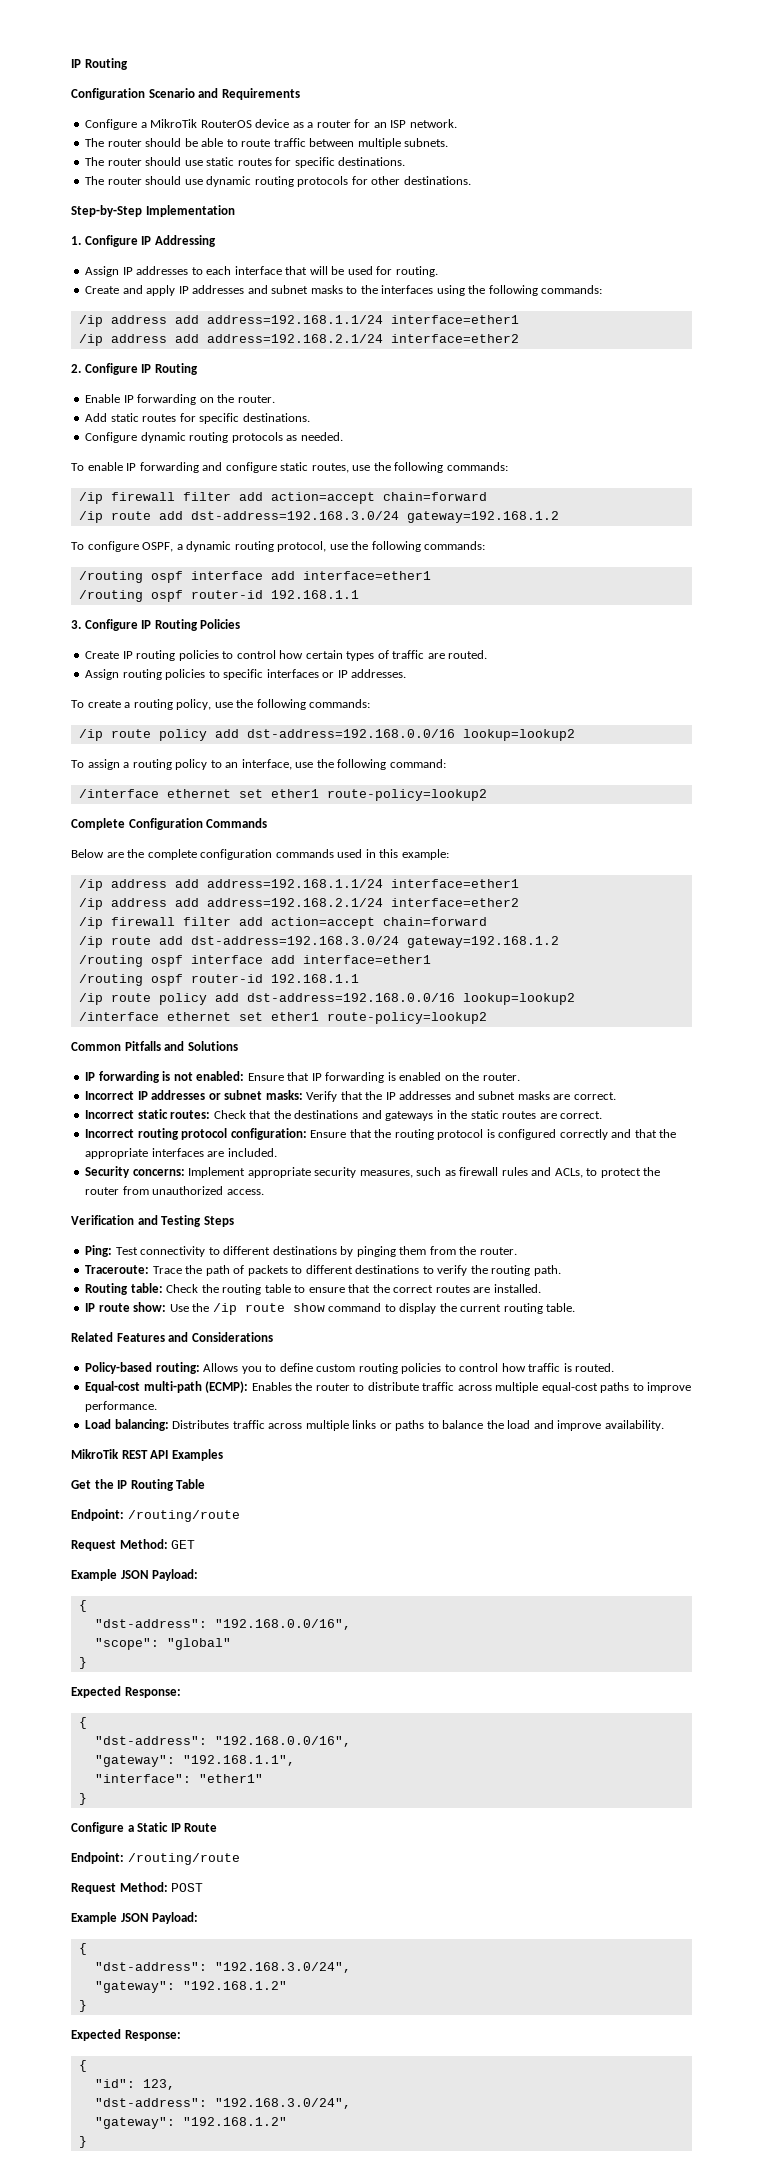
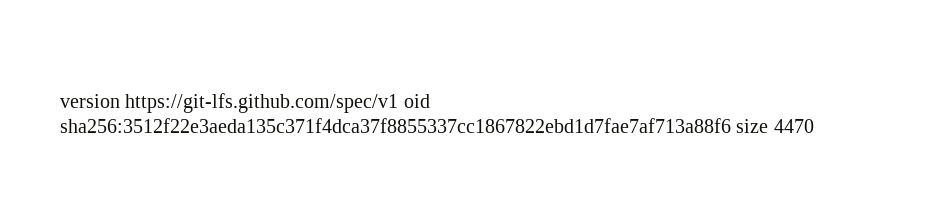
[71,58,128,70] [71,88,300,100] [85,119,457,130] [85,138,449,149] [85,157,406,168] [85,176,471,187] [71,205,235,217] [71,235,216,247] [85,266,438,277] [85,285,603,296] [78,315,519,327] [78,334,519,346] [71,363,198,375] [85,394,275,405] [85,413,310,424] [85,432,343,443] [71,462,508,473] [78,492,487,504] [78,511,559,523] [71,541,486,552] [78,571,431,583] [78,590,359,602] [71,619,241,631] [85,650,488,661] [85,669,407,680] [71,699,371,710] [78,729,575,741] [71,759,446,770] [78,789,487,801] [71,818,268,830] [71,849,449,860] [78,879,519,891] [78,898,519,910] [78,917,487,929] [78,936,559,948] [78,955,431,967] [78,974,359,986] [78,993,575,1005] [78,1012,487,1024] [71,1041,238,1051] [85,1071,520,1083] [85,1090,616,1102] [85,1109,603,1121] [85,1128,677,1140] [85,1148,277,1159] [85,1166,661,1178] [85,1186,264,1195] [71,1215,234,1227] [85,1245,517,1257] [85,1265,561,1276] [85,1283,541,1295] [85,1302,576,1315] [71,1332,273,1342] [85,1362,615,1374] [85,1381,692,1393] [85,1401,158,1412] [85,1419,664,1431] [71,1449,223,1461] [71,1479,206,1491] [71,1509,240,1522] [71,1539,196,1551] [71,1569,199,1581] [78,1600,87,1612] [94,1619,351,1630] [94,1638,231,1650] [78,1657,87,1669] [71,1686,181,1698] [78,1717,87,1729] [94,1736,351,1747] [94,1755,295,1767] [94,1774,263,1783] [78,1793,87,1805] [71,1822,218,1834] [71,1852,240,1865] [71,1882,204,1894] [71,1912,199,1924] [78,1943,87,1955] [94,1962,351,1973] [94,1981,287,1993] [78,2000,87,2012] [71,2029,181,2041] [78,2060,87,2072] [94,2079,175,2090] [94,2098,351,2109] [94,2117,287,2129] [78,2136,87,2148] IP Routing // Configuration Scenario and Requirements // Configure a MikroTik RouterOS device as a router for an ISP network. // The router should be able to route traffic between multiple subnets. // The router should use static routes for specific destinations. // The router should use dynamic routing protocols for other destinations. // Step-by-Step Implementation // 1. Configure IP Addressing // Assign IP addresses to each interface that will be used for routing. // Create and apply IP addresses and subnet masks to the interfaces using the following commands: // /ip address add address=192.168.1.1/24 interface=ether1 // /ip address add address=192.168.2.1/24 interface=ether2 // 2. Configure IP Routing // Enable IP forwarding on the router. // Add static routes for specific destinations. // Configure dynamic routing protocols as needed. // To enable IP forwarding and configure static routes, use the following commands: // /ip firewall filter add action=accept chain=forward // /ip route add dst-address=192.168.3.0/24 gateway=192.168.1.2 // To configure OSPF, a dynamic routing protocol, use the following commands: // /routing ospf interface add interface=ether1 // /routing ospf router-id 192.168.1.1 // 3. Configure IP Routing Policies // Create IP routing policies to control how certain types of traffic are routed. // Assign routing policies to specific interfaces or IP addresses. // To create a routing policy, use the following commands: // /ip route policy add dst-address=192.168.0.0/16 lookup=lookup2 // To assign a routing policy to an interface, use the following command: // /interface ethernet set ether1 route-policy=lookup2 // Complete Configuration Commands // Below are the complete configuration commands used in this example: // /ip address add address=192.168.1.1/24 interface=ether1 // /ip address add address=192.168.2.1/24 interface=ether2 // /ip firewall filter add action=accept chain=forward // /ip route add dst-address=192.168.3.0/24 gateway=192.168.1.2 // /routing ospf interface add interface=ether1 // /routing ospf router-id 192.168.1.1 // /ip route policy add dst-address=192.168.0.0/16 lookup=lookup2 // /interface ethernet set ether1 route-policy=lookup2 // Common Pitfalls and Solutions // IP forwarding is not enabled: Ensure that IP forwarding is enabled on the router. // Incorrect IP addresses or subnet masks: Verify that the IP addresses and subnet masks are correct. // Incorrect static routes: Check that the destinations and gateways in the static routes are correct. // Incorrect routing protocol configuration: Ensure that the routing protocol is configured correctly and that the appropriate interfaces are included. // Security concerns: Implement appropriate security measures, such as firewall rules and ACLs, to protect the router from unauthorized access. // Verification and Testing Steps // Ping: Test connectivity to different destinations by pinging them from the router. // Traceroute: Trace the path of packets to different destinations to verify the routing path. // Routing table: Check the routing table to ensure that the correct routes are installed. // IP route show: Use the /ip route show command to display the current routing table. // Related Features and Considerations // Policy-based routing: Allows you to define custom routing policies to control how traffic is routed. // Equal-cost multi-path (ECMP): Enables the router to distribute traffic across multiple equal-cost paths to improve performance. // Load balancing: Distributes traffic across multiple links or paths to balance the load and improve availability. // MikroTik REST API Examples // Get the IP Routing Table // Endpoint: /routing/route // Request Method: GET // Example JSON Payload: // { // "dst-address": "192.168.0.0/16", // "scope": "global" // } // Expected Response: // { // "dst-address": "192.168.0.0/16", // "gateway": "192.168.1.1", // "interface": "ether1" // } // Configure a Static IP Route // Endpoint: /routing/route // Request Method: POST // Example JSON Payload: // { // "dst-address": "192.168.3.0/24", // "gateway": "192.168.1.2" // } // Expected Response: // { // "id": 123, // "dst-address": "192.168.3.0/24", // "gateway": "192.168.1.2" // } -> [60,93,430,113] [60,118,814,133] version https://git-lfs.github.com/spec/v1 oid sha256:3512f22e3aeda135c371f4dca37f8855337cc1867822ebd1d7fae7af713a88f6 size 4470

